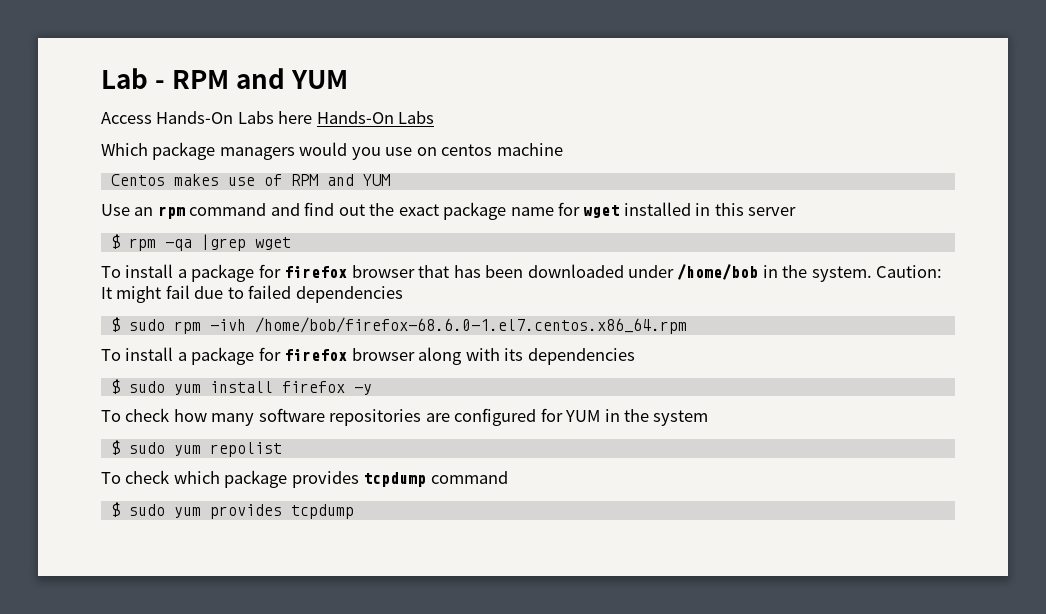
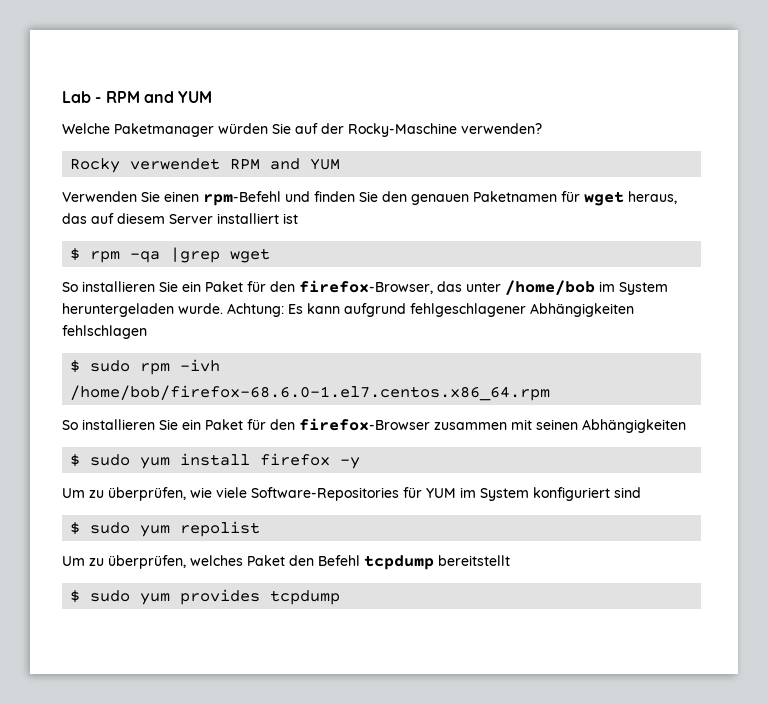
[101,111,435,124] [101,142,563,160] [110,174,390,186] [101,202,797,220] Access Hands-On Labs here Hands-On Labs // Which package managers would you use on centos machine // Centos makes use of RPM and YUM // Use an rpm command and find out the exact package name for wget installed in this server -> [62,123,542,137] [70,158,341,173] [62,191,677,206] [62,213,298,224] Welche Paketmanager würden Sie auf der Rocky-Maschine verwenden? // Rocky verwendet RPM and YUM // Verwenden Sie einen rpm-Befehl und finden Sie den genauen Paketnamen für wget heraus, das auf diesem Server installiert ist
[101,264,943,282] [101,285,403,303] To install a package for firefox browser that has been downloaded under /home/bob in the system. Caution: It might fail due to failed dependencies -> [62,280,668,295] [62,303,634,317] [62,325,147,339] So installieren Sie ein Paket für den firefox-Browser, das unter /home/bob im System heruntergeladen wurde. Achtung: Es kann aufgrund fehlgeschlagener Abhängigkeiten fehlschlagen
[101,347,635,365] To install a package for firefox browser along with its dependencies -> [62,418,686,433] So installieren Sie ein Paket für den firefox-Browser zusammen mit seinen Abhängigkeiten
[101,408,709,426] [110,440,282,457] [101,470,508,488] To check how many software repositories are configured for YUM in the system // $ sudo yum repolist // To check which package provides tcpdump command -> [62,487,641,501] [70,521,261,537] [62,555,510,570] Um zu überprüfen, wie viele Software-Repositories für YUM im System konfiguriert sind // $ sudo yum repolist // Um zu überprüfen, welches Paket den Befehl tcpdump bereitstellt

